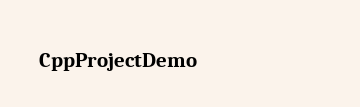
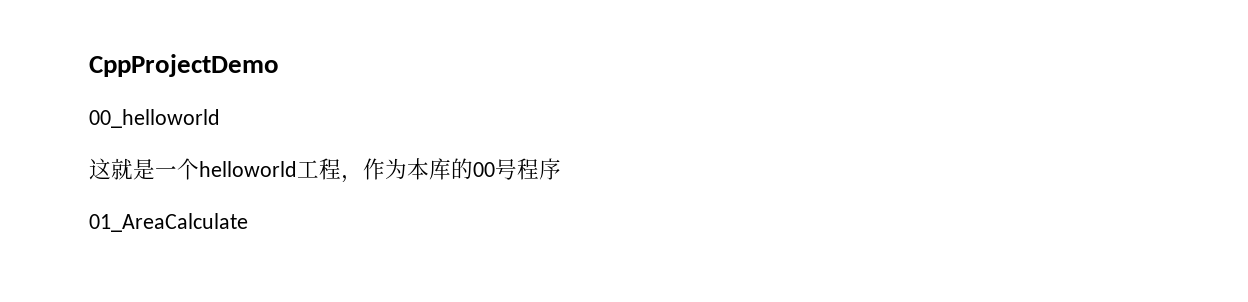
(197, 62) none -> [89,109,220,128] [89,158,561,183] [89,213,248,232] // 00_helloworld // 这就是一个helloworld工程，作为本库的00号程序 // 01_AreaCalculate

